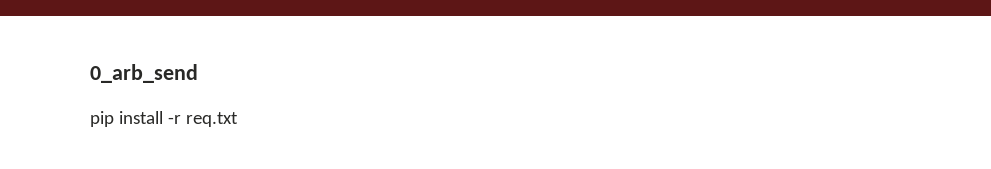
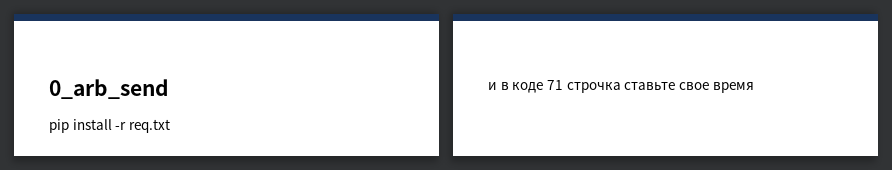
(238, 119) none -> [488,80,754,93] // и в коде 71 строчка ставьте свое время

